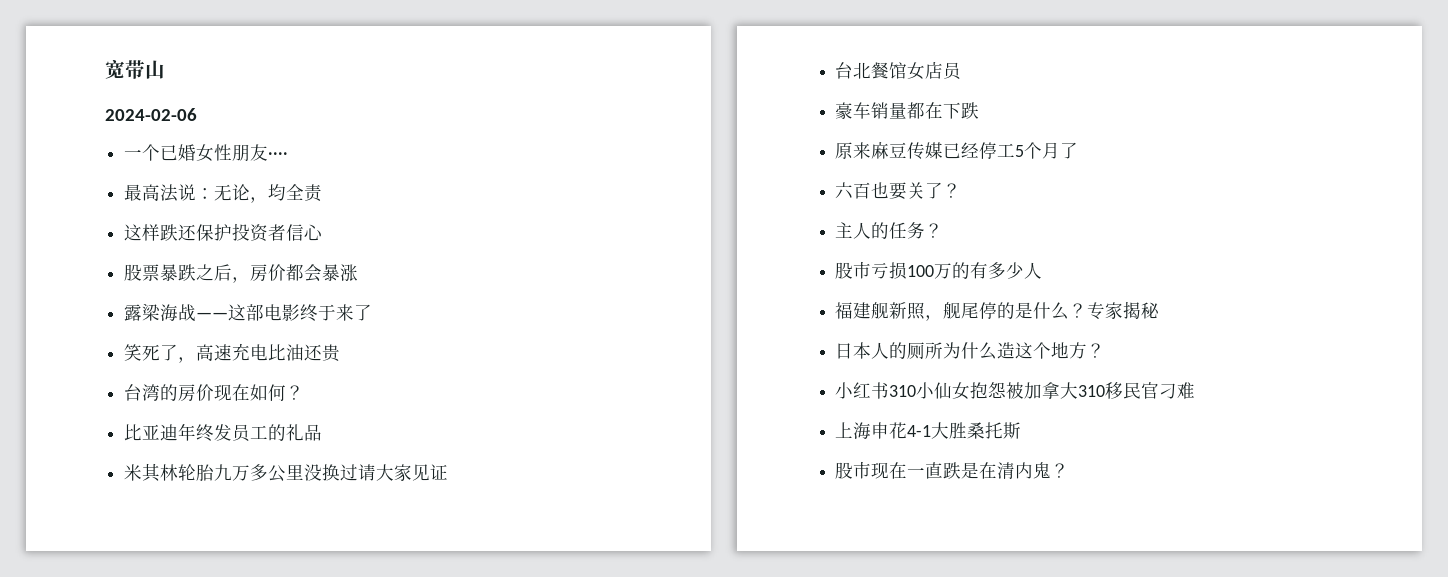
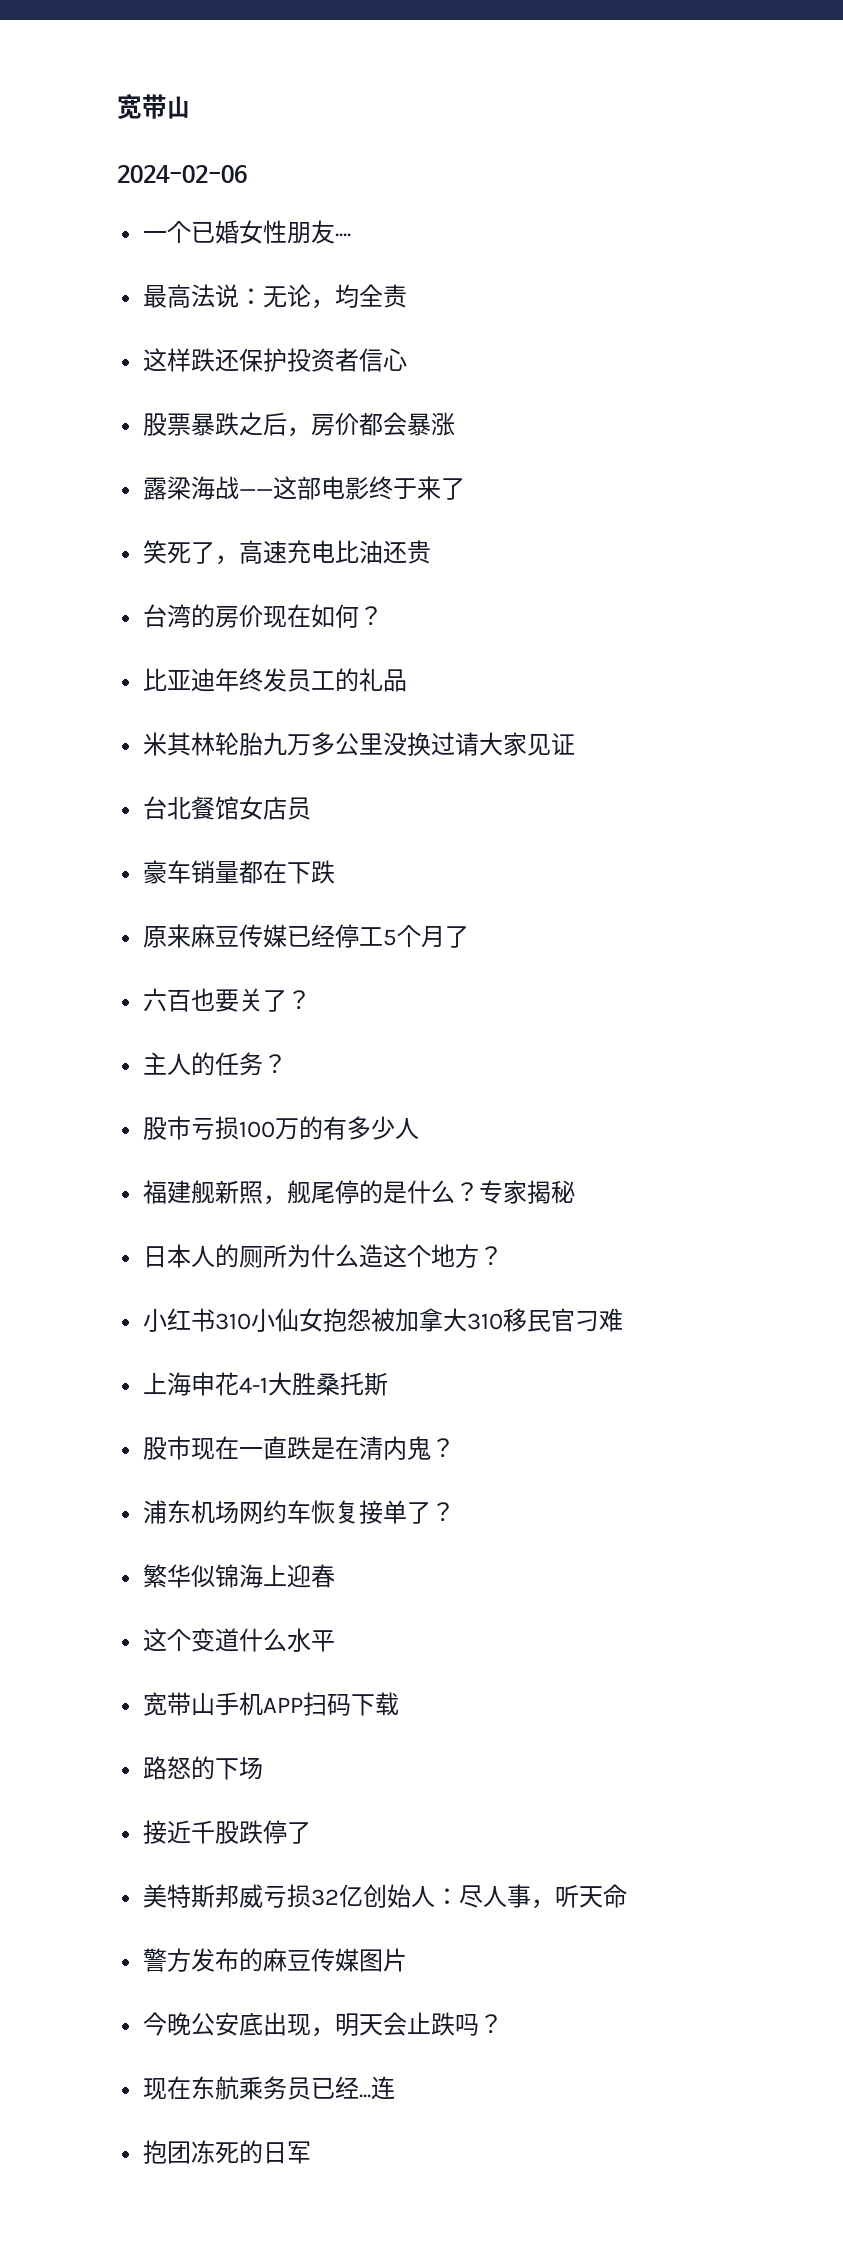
(1070, 470) none -> [143,1500,456,1524] [143,1564,336,1588] [143,1628,336,1652] [143,1692,400,1716] [143,1756,264,1780] [143,1820,312,1844] [143,1884,628,1909] [143,1948,408,1972] [143,2012,504,2037] [143,2076,396,2100] [143,2140,312,2164] // 浦东机场网约车恢复接单了？ // 繁华似锦海上迎春 // 这个变道什么水平 // 宽带山手机APP扫码下载 // 路怒的下场 // 接近千股跌停了 // 美特斯邦威亏损32亿创始人：尽人事，听天命 // 警方发布的麻豆传媒图片 // 今晚公安底出现，明天会止跌吗？ // 现在东航乘务员已经...连 // 抱团冻死的日军

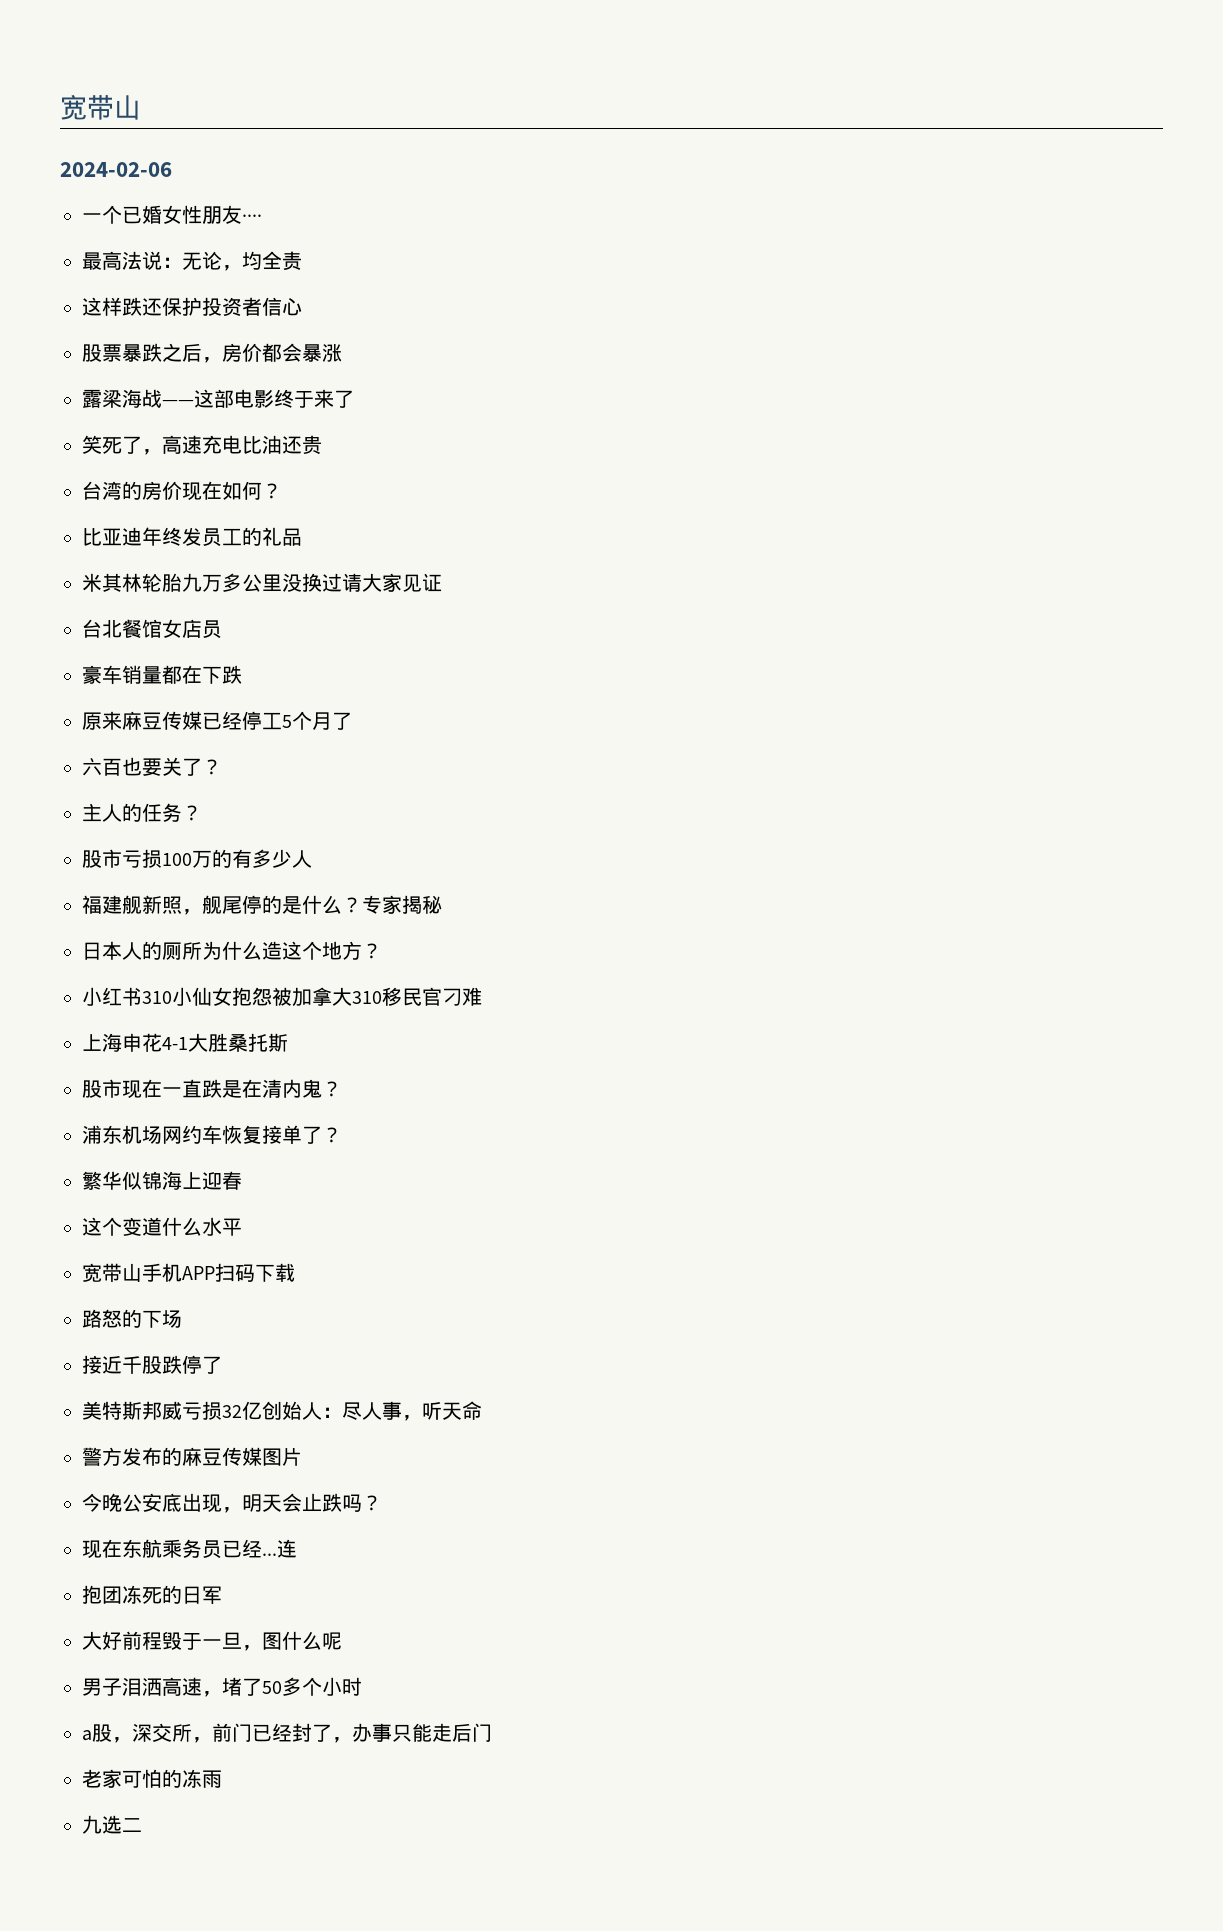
(312, 2152) none -> [82,1631,342,1651] [82,1677,362,1697] [82,1723,492,1743] [82,1769,222,1788] [82,1815,142,1834] // 大好前程毁于一旦，图什么呢 // 男子泪洒高速，堵了50多个小时 // a股，深交所，前门已经封了，办事只能走后门 // 老家可怕的冻雨 // 九选二

